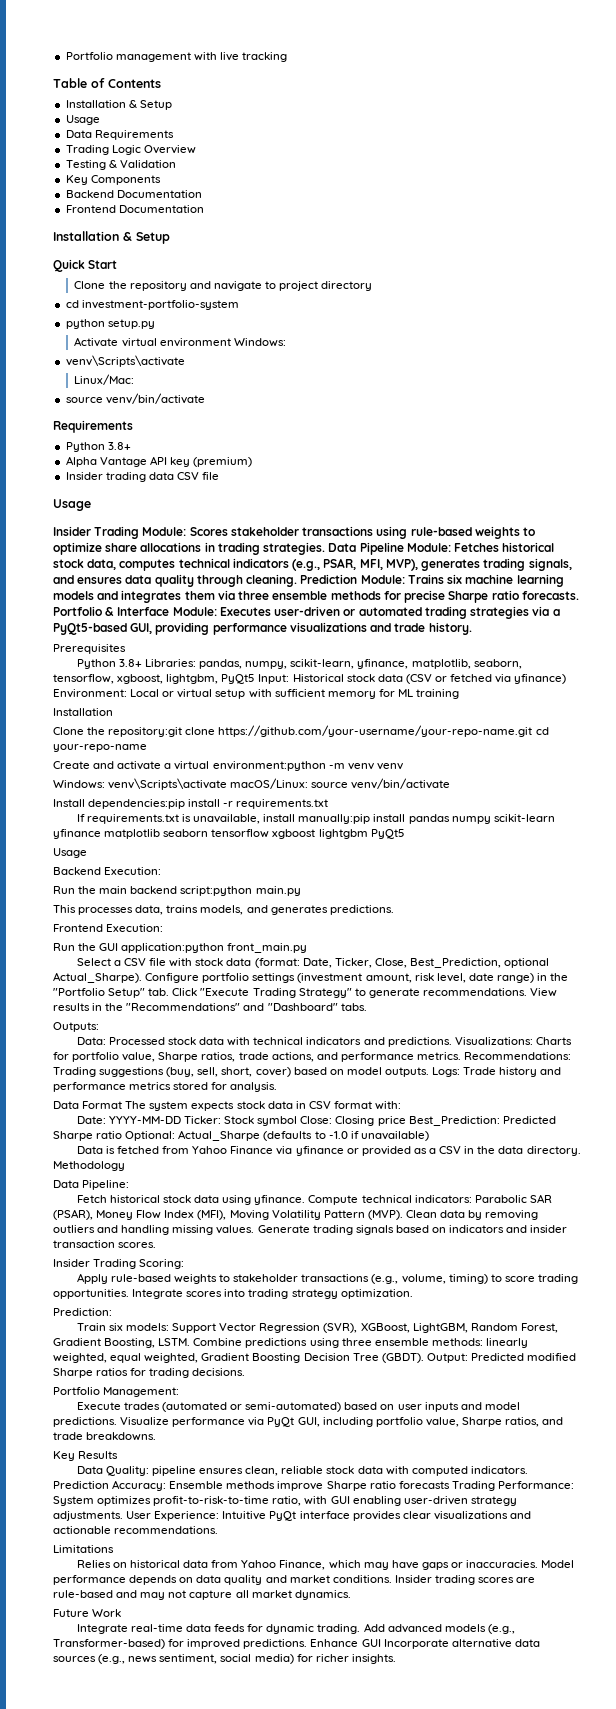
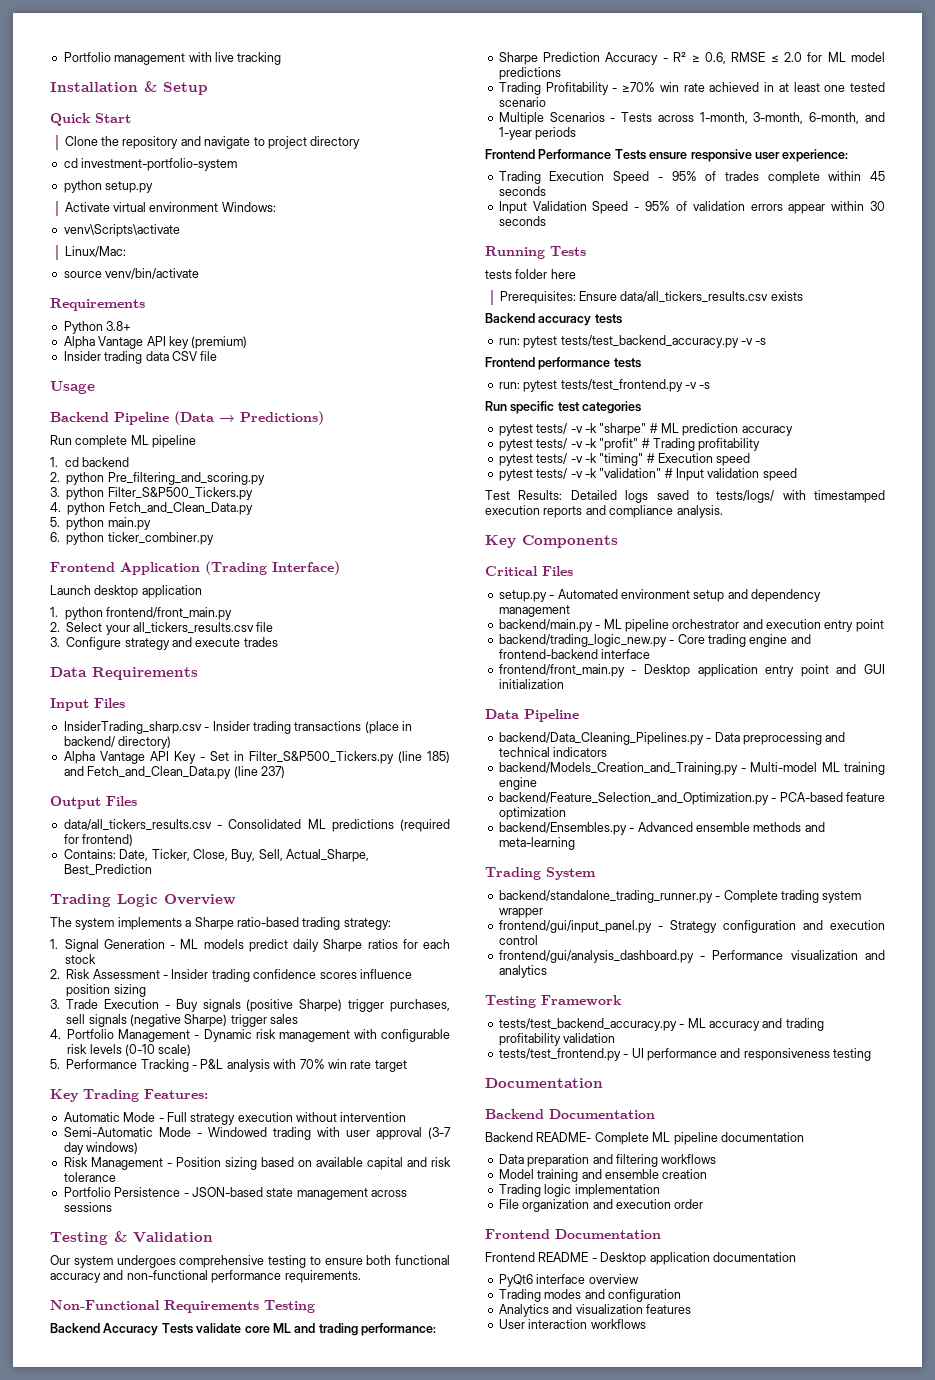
[53,78,161,88] [65,100,172,110] [65,115,100,125] [65,130,174,140] [65,145,196,155] [65,160,176,170] [65,175,161,185] [65,190,202,198] [65,205,204,213] // Table of Contents // Installation & Setup // Usage // Data Requirements // Trading Logic Overview // Testing & Validation // Key Components // Backend Documentation // Frontend Documentation -> (282, 58) none
[53,526,536,539] [53,542,555,555] [53,558,572,571] [53,574,564,587] [53,590,579,603] [53,606,560,619] [53,622,472,635] [53,644,126,654] [76,659,522,669] [53,674,567,684] [53,689,460,699] [53,708,113,716] [53,725,549,737] [53,744,147,752] [53,761,403,771] [53,778,451,790] [53,799,329,809] [76,814,555,824] [53,829,405,839] [53,848,87,858] [53,867,162,875] [53,886,301,896] [53,905,394,915] [53,924,164,932] [53,943,308,953] [76,958,550,968] [53,972,569,983] [53,988,558,998] [53,1003,367,1011] [53,1022,99,1032] [76,1037,572,1047] [53,1052,572,1062] [53,1067,562,1077] [53,1082,278,1092] [53,1101,402,1111] [76,1116,556,1126] [53,1130,429,1141] [76,1146,581,1156] [53,1161,125,1171] [53,1180,130,1190] [76,1194,552,1205] [53,1209,539,1220] [53,1225,568,1235] [53,1240,157,1248] [53,1259,185,1269] [76,1273,578,1284] [53,1289,413,1299] [53,1308,112,1316] [76,1323,558,1333] [53,1338,528,1348] [53,1353,577,1363] [53,1368,246,1378] [53,1387,180,1397] [76,1402,520,1412] [53,1417,564,1427] [53,1432,157,1441] [53,1451,119,1461] [76,1466,528,1476] [53,1480,574,1491] [53,1496,517,1506] [53,1511,531,1521] [53,1526,219,1534] [53,1545,114,1553] [76,1560,575,1570] [53,1575,536,1585] [53,1590,351,1600] [53,1609,122,1617] [76,1623,515,1634] [53,1639,540,1649] [53,1654,396,1664] Insider Trading Module: Scores stakeholder transactions using rule-based weights to optimize share allocations in trading strategies. Data Pipeline Module: Fetches historical stock data, computes technical indicators (e.g., PSAR, MFI, MVP), generates trading signals, and ensures data quality through cleaning. Prediction Module: Trains six machine learning models and integrates them via three ensemble methods for precise Sharpe ratio forecasts. Portfolio & Interface Module: Executes user-driven or automated trading strategies via a PyQt5-based GUI, providing performance visualizations and trade history. // Prerequisites // Python 3.8+ Libraries: pandas, numpy, scikit-learn, yfinance, matplotlib, seaborn, tensorflow, xgboost, lightgbm, PyQt5 Input: Historical stock data (CSV or fetched via yfinance) Environment: Local or virtual setup with sufficient memory for ML training // Installation // Clone the repository:git clone https://github.com/your-username/your-repo-name.git cd your-repo-name // Create and activate a virtual environment:python -m venv venv // Windows: venv\Scripts\activate macOS/Linux: source venv/bin/activate // Install dependencies:pip install -r requirements.txt // If requirements.txt is unavailable, install manually:pip install pandas numpy scikit-learn yfinance matplotlib seaborn tensorflow xgboost lightgbm PyQt5 // Usage // Backend Execution: // Run the main backend script:python main.py // This processes data, trains models, and generates predictions. // Frontend Execution: // Run the GUI application:python front_main.py // Select a CSV file with stock data (format: Date, Ticker, Close, Best_Prediction, optional Actual_Sharpe). Configure portfolio settings (investment amount, risk level, date range) in the "Portfolio Setup" tab. Click "Execute Trading Strategy" to generate recommendations. View results in the "Recommendations" and "Dashboard" tabs. // Outputs: // Data: Processed stock data with technical indicators and predictions. Visualizations: Charts for portfolio value, Sharpe ratios, trade actions, and performance metrics. Recommendations: Trading suggestions (buy, sell, short, cover) based on model outputs. Logs: Trade history and performance metrics stored for analysis. // Data Format The system expects stock data in CSV format with: // Date: YYYY-MM-DD Ticker: Stock symbol Close: Closing price Best_Prediction: Predicted Sharpe ratio Optional: Actual_Sharpe (defaults to -1.0 if unavailable) // Data is fetched from Yahoo Finance via yfinance or provided as a CSV in the data directory. Methodology // Data Pipeline: // Fetch historical stock data using yfinance. Compute technical indicators: Parabolic SAR (PSAR), Money Flow Index (MFI), Moving Volatility Pattern (MVP). Clean data by removing outliers and handling missing values. Generate trading signals based on indicators and insider transaction scores. // Insider Trading Scoring: // Apply rule-based weights to stakeholder transactions (e.g., volume, timing) to score trading opportunities. Integrate scores into trading strategy optimization. // Prediction: // Train six models: Support Vector Regression (SVR), XGBoost, LightGBM, Random Forest, Gradient Boosting, LSTM. Combine predictions using three ensemble methods: linearly weighted, equal weighted, Gradient Boosting Decision Tree (GBDT). Output: Predicted modified Sharpe ratios for trading decisions. // Portfolio Management: // Execute trades (automated or semi-automated) based on user inputs and model predictions. Visualize performance via PyQt GUI, including portfolio value, Sharpe ratios, and trade breakdowns. // Key Results // Data Quality: pipeline ensures clean, reliable stock data with computed indicators. Prediction Accuracy: Ensemble methods improve Sharpe ratio forecasts Trading Performance: System optimizes profit-to-risk-to-time ratio, with GUI enabling user-driven strategy adjustments. User Experience: Intuitive PyQt interface provides clear visualizations and actionable recommendations. // Limitations // Relies on historical data from Yahoo Finance, which may have gaps or inaccuracies. Model performance depends on data quality and market conditions. Insider trading scores are rule-based and may not capture all market dynamics. // Future Work // Integrate real-time data feeds for dynamic trading. Add advanced models (e.g., Transformer-based) for improved predictions. Enhance GUI Incorporate alternative data sources (e.g., news sentiment, social media) for richer insights. -> [50,411,324,425] [50,435,197,448] [50,457,130,467] [50,472,265,485] [50,487,253,500] [50,502,253,515] [50,517,151,530] [50,532,214,545] [50,561,340,575] [50,585,202,598] [50,607,233,620] [50,622,274,635] [50,637,278,650] [50,667,198,680] [50,698,125,711] [63,721,412,734] [63,736,172,749] [63,751,450,764] [63,766,285,779] [50,796,137,809] [63,819,450,832] [63,834,134,846] [63,849,369,862] [63,864,152,875] [50,894,236,907] [50,917,391,930] [50,939,451,952] [64,954,96,964] [50,969,412,982] [66,984,146,997] [50,999,450,1012] [66,1014,299,1027] [50,1029,450,1042] [67,1044,192,1056] [50,1059,407,1072] [50,1089,208,1102] [63,1112,407,1125] [63,1127,451,1140] [63,1142,139,1155] [63,1157,451,1170] [63,1172,116,1182] [63,1187,407,1200] [63,1202,112,1212] [50,1231,213,1245] [50,1255,450,1268] [50,1270,361,1283] [50,1300,315,1313] [50,1323,436,1336] [498,52,885,65] [498,67,561,80] [498,82,885,95] [498,97,546,107] [498,112,885,125] [498,127,577,140] [485,149,849,162] [498,171,886,184] [498,186,546,196] [498,201,885,214] [498,216,546,226] [485,246,586,259] [485,269,576,279] [499,291,803,304] [485,313,622,326] [498,335,767,348] [485,357,641,370] [498,379,711,392] [485,401,642,414] [498,423,793,436] [498,438,761,451] [498,453,751,466] [498,468,797,481] [485,490,885,503] [485,505,723,518] [485,535,618,548] [485,566,573,576] [498,589,821,602] [498,605,570,617] [498,619,884,632] [498,634,811,647] [498,649,651,659] [498,664,885,677] [498,679,564,689] [485,709,579,722] [498,732,846,745] [498,747,608,757] [498,762,885,775] [498,777,537,790] [498,792,885,805] [498,807,566,820] [498,822,825,835] [498,837,575,850] [485,867,596,880] [498,890,862,903] [498,908,543,918] [498,920,885,933] [498,935,538,945] [498,950,885,963] [498,965,547,978] [485,995,622,1008] [498,1018,824,1031] [498,1033,616,1046] [498,1048,871,1061] [485,1078,603,1088] [485,1109,655,1119] [485,1132,804,1145] [498,1154,717,1167] [498,1169,708,1182] [498,1184,660,1197] [498,1199,704,1212] [485,1229,661,1239] [485,1252,796,1265] [498,1274,639,1287] [498,1289,681,1302] [498,1304,691,1317] [498,1319,646,1329] Backend Pipeline (Data → Predictions) // Run complete ML pipeline // 1. cd backend // 2. python Pre_filtering_and_scoring.py // 3. python Filter_S&P500_Tickers.py // 4. python Fetch_and_Clean_Data.py // 5. python main.py // 6. python ticker_combiner.py // Frontend Application (Trading Interface) // Launch desktop application // 1. python frontend/front_main.py // 2. Select your all_tickers_results.csv file // 3. Configure strategy and execute trades // Data Requirements // Input Files // InsiderTrading_sharp.csv - Insider trading transactions (place in backend/ directory) // Alpha Vantage API Key - Set in Filter_S&P500_Tickers.py (line 185) and Fetch_and_Clean_Data.py (line 237) // Output Files // data/all_tickers_results.csv - Consolidated ML predictions (required for frontend) // Contains: Date, Ticker, Close, Buy, Sell, Actual_Sharpe, Best_Prediction // Trading Logic Overview // The system implements a Sharpe ratio-based trading strategy: // 1. Signal Generation - ML models predict daily Sharpe ratios for each stock // 2. Risk Assessment - Insider trading confidence scores influence position sizing // 3. Trade Execution - Buy signals (positive Sharpe) trigger purchases, sell signals (negative Sharpe) trigger sales // 4. Portfolio Management - Dynamic risk management with configurable risk levels (0-10 scale) // 5. Performance Tracking - P&L analysis with 70% win rate target // Key Trading Features: // Automatic Mode - Full strategy execution without intervention // Semi-Automatic Mode - Windowed trading with user approval (3-7 day windows) // Risk Management - Position sizing based on available capital and risk tolerance // Portfolio Persistence - JSON-based state management across sessions // Testing & Validation // Our system undergoes comprehensive testing to ensure both functional accuracy and non-functional performance requirements. // Non-Functional Requirements Testing // Backend Accuracy Tests validate core ML and trading performance: // Sharpe Prediction Accuracy - R² ≥ 0.6, RMSE ≤ 2.0 for ML model predictions // Trading Profitability - ≥70% win rate achieved in at least one tested scenario // Multiple Scenarios - Tests across 1-month, 3-month, 6-month, and 1-year periods // Frontend Performance Tests ensure responsive user experience: // Trading Execution Speed - 95% of trades complete within 45 seconds // Input Validation Speed - 95% of validation errors appear within 30 seconds // Running Tests // tests folder here // Prerequisites: Ensure data/all_tickers_results.csv exists // Backend accuracy tests // run: pytest tests/test_backend_accuracy.py -v -s // Frontend performance tests // run: pytest tests/test_frontend.py -v -s // Run specific test categories // pytest tests/ -v -k "sharpe" # ML prediction accuracy // pytest tests/ -v -k "profit" # Trading profitability // pytest tests/ -v -k "timing" # Execution speed // pytest tests/ -v -k "validation" # Input validation speed // Test Results: Detailed logs saved to tests/logs/ with timestamped execution reports and compliance analysis. // Key Components // Critical Files // setup.py - Automated environment setup and dependency management // backend/main.py - ML pipeline orchestrator and execution entry point // backend/trading_logic_new.py - Core trading engine and frontend-backend interface // frontend/front_main.py - Desktop application entry point and GUI initialization // Data Pipeline // backend/Data_Cleaning_Pipelines.py - Data preprocessing and technical indicators // backend/Models_Creation_and_Training.py - Multi-model ML training engine // backend/Feature_Selection_and_Optimization.py - PCA-based feature optimization // backend/Ensembles.py - Advanced ensemble methods and meta-learning // Trading System // backend/standalone_trading_runner.py - Complete trading system wrapper // frontend/gui/input_panel.py - Strategy configuration and execution control // frontend/gui/analysis_dashboard.py - Performance visualization and analytics // Testing Framework // tests/test_backend_accuracy.py - ML accuracy and trading profitability validation // tests/test_frontend.py - UI performance and responsiveness testing // Documentation // Backend Documentation // Backend README- Complete ML pipeline documentation // Data preparation and filtering workflows // Model training and ensemble creation // Trading logic implementation // File organization and execution order // Frontend Documentation // Frontend README - Desktop application documentation // PyQt6 interface overview // Trading modes and configuration // Analytics and visualization features // User interaction workflows

